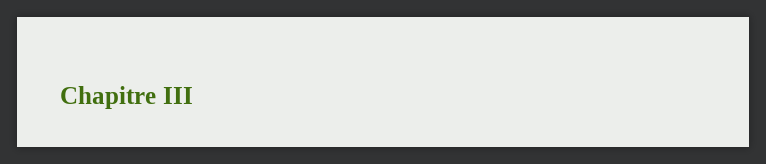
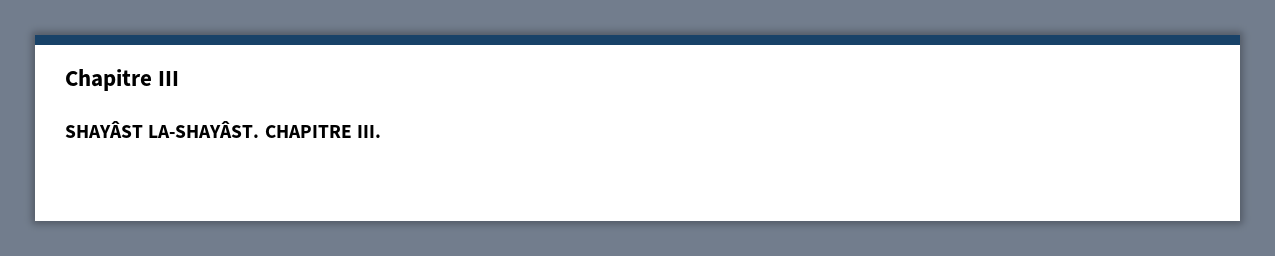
(193, 95) none -> [65,121,381,138] // SHAYÂST LA-SHAYÂST. CHAPITRE III.

